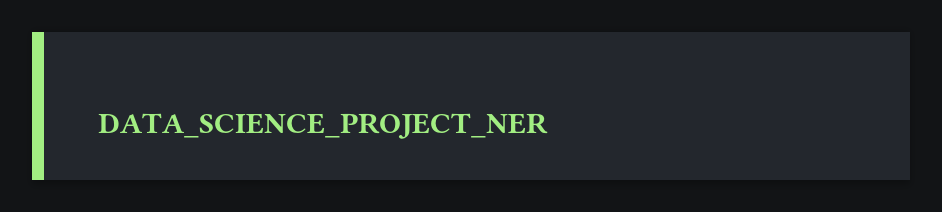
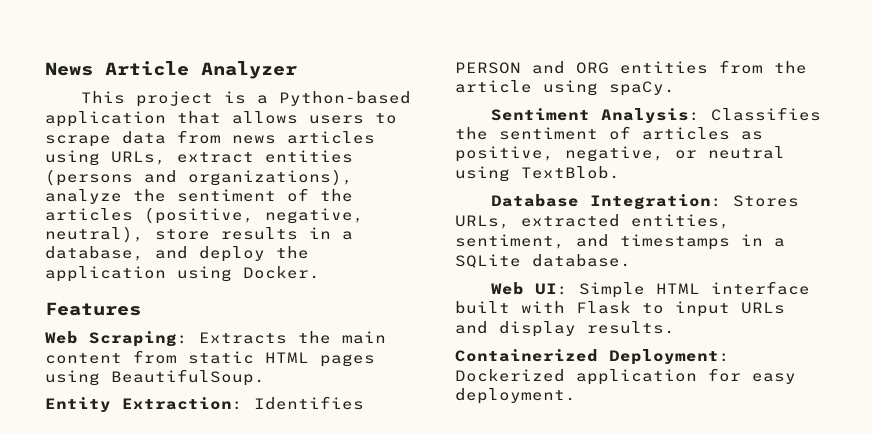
[98,113,548,139] DATA_SCIENCE_PROJECT_NER -> [45,61,297,79] [81,91,412,107] [45,111,397,127] [45,130,375,147] [45,150,353,166] [45,169,353,186] [45,188,353,204] [45,207,364,224] [45,226,353,243] [45,246,309,262] [45,266,320,282] [45,302,141,316] [45,331,386,347] [45,350,375,367] [45,369,265,386] [45,396,364,413] [455,60,807,74] [455,80,675,96] [491,107,822,124] [455,126,763,140] [455,146,785,162] [455,166,620,182] [491,194,800,210] [455,214,730,229] [455,234,785,250] [455,254,631,268] [491,281,811,298] [455,301,785,317] [455,321,675,337] [455,349,730,365] [455,368,796,385] [455,388,576,404] News Article Analyzer // This project is a Python-based application that allows users to scrape data from news articles using URLs, extract entities (persons and organizations), analyze the sentiment of the articles (positive, negative, neutral), store results in a database, and deploy the application using Docker. // Features // Web Scraping: Extracts the main content from static HTML pages using BeautifulSoup. // Entity Extraction: Identifies PERSON and ORG entities from the article using spaCy. // Sentiment Analysis: Classifies the sentiment of articles as positive, negative, or neutral using TextBlob. // Database Integration: Stores URLs, extracted entities, sentiment, and timestamps in a SQLite database. // Web UI: Simple HTML interface built with Flask to input URLs and display results. // Containerized Deployment: Dockerized application for easy deployment.

